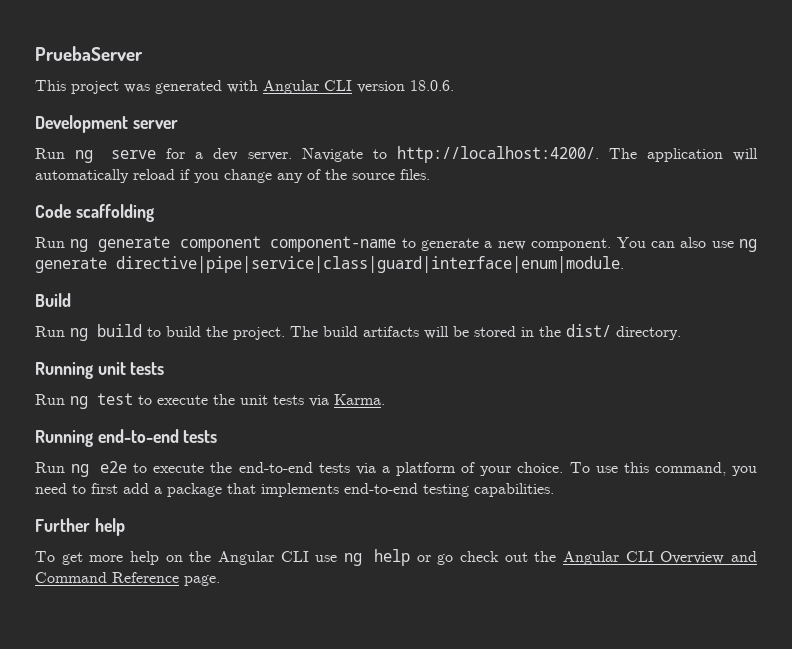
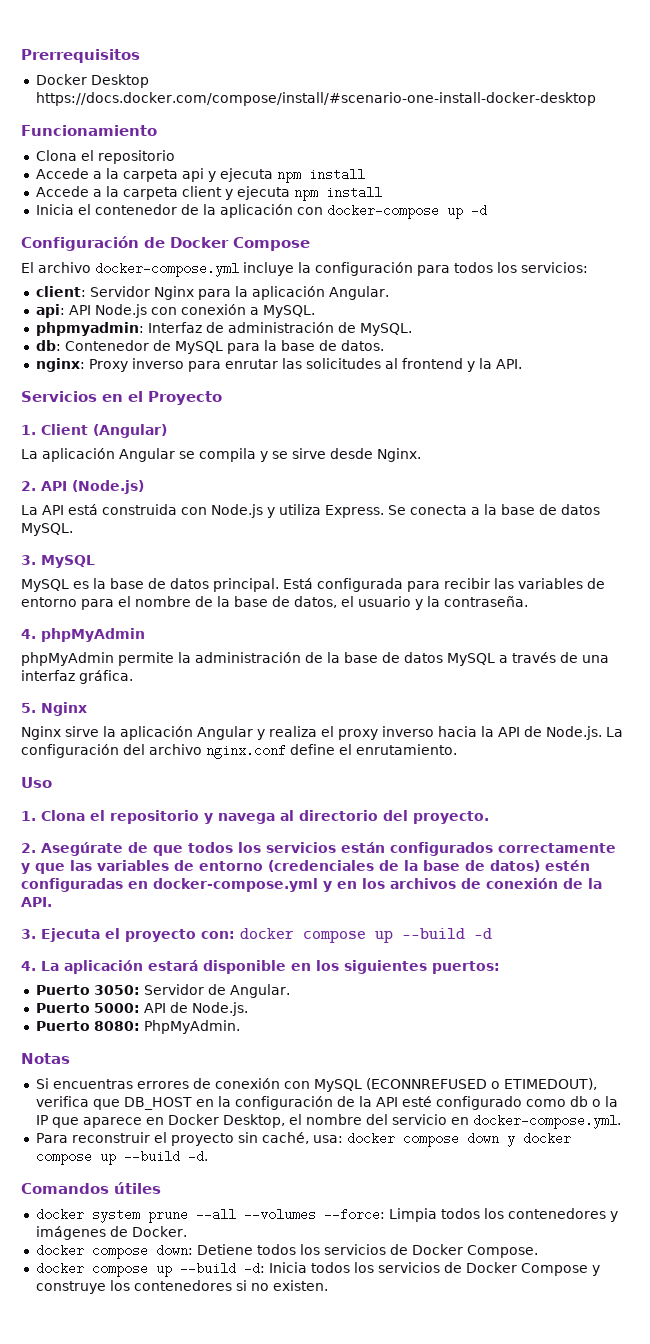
[35,46,143,61] [35,80,454,94] [35,115,178,133] [35,146,758,163] [35,169,430,183] [35,204,154,222] [35,236,758,252] [35,256,624,273] [35,293,71,307] [35,324,681,341] [35,362,165,379] [35,393,385,409] [35,429,218,447] [35,461,757,477] [35,483,554,497] [35,518,125,536] [35,549,757,566] [35,572,220,586] PruebaServer // This project was generated with Angular CLI version 18.0.6. // Development server // Run ng serve for a dev server. Navigate to http://localhost:4200/. The application will automatically reload if you change any of the source files. // Code scaffolding // Run ng generate component component-name to generate a new component. You can also use ng generate directive|pipe|service|class|guard|interface|enum|module. // Build // Run ng build to build the project. The build artifacts will be stored in the dist/ directory. // Running unit tests // Run ng test to execute the unit tests via Karma. // Running end-to-end tests // Run ng e2e to execute the end-to-end tests via a platform of your choice. To use this command, you need to first add a package that implements end-to-end testing capabilities. // Further help // To get more help on the Angular CLI use ng help or go check out the Angular CLI Overview and Command Reference page. -> [21,49,140,63] [35,74,149,88] [35,92,596,106] [21,125,157,136] [35,150,175,164] [35,168,365,183] [35,186,382,201] [35,204,487,219] [21,236,310,251] [21,262,588,277] [35,286,389,300] [35,304,315,318] [35,322,412,336] [35,340,384,354] [35,358,522,372] [21,391,222,405] [21,424,167,438] [21,448,421,462] [21,480,144,494] [21,504,600,518] [21,523,73,536] [21,555,95,568] [21,578,605,592] [21,596,528,610] [21,628,145,642] [21,652,609,666] [21,670,133,684] [21,702,87,716] [21,726,623,740] [21,744,457,759] [21,777,52,788] [21,810,489,824] [21,842,616,856] [21,860,590,874] [21,878,602,892] [21,897,52,907] [21,928,492,943] [21,960,500,974] [35,984,290,998] [35,1002,248,1016] [35,1020,240,1034] [21,1053,70,1064] [35,1078,597,1092] [35,1096,618,1110] [35,1114,621,1129] [35,1132,571,1147] [35,1150,208,1165] [21,1182,161,1194] [35,1208,618,1223] [35,1226,187,1240] [35,1244,538,1259] [35,1262,600,1277] [35,1280,328,1294] Prerrequisitos // Docker Desktop https://docs.docker.com/compose/install/#scenario-one-install-docker-desktop // Funcionamiento // Clona el repositorio // Accede a la carpeta api y ejecuta npm install // Accede a la carpeta client y ejecuta npm install // Inicia el contenedor de la aplicación con docker-compose up -d // Configuración de Docker Compose // El archivo docker-compose.yml incluye la configuración para todos los servicios: // client: Servidor Nginx para la aplicación Angular. // api: API Node.js con conexión a MySQL. // phpmyadmin: Interfaz de administración de MySQL. // db: Contenedor de MySQL para la base de datos. // nginx: Proxy inverso para enrutar las solicitudes al frontend y la API. // Servicios en el Proyecto // 1. Client (Angular) // La aplicación Angular se compila y se sirve desde Nginx. // 2. API (Node.js) // La API está construida con Node.js y utiliza Express. Se conecta a la base de datos MySQL. // 3. MySQL // MySQL es la base de datos principal. Está configurada para recibir las variables de entorno para el nombre de la base de datos, el usuario y la contraseña. // 4. phpMyAdmin // phpMyAdmin permite la administración de la base de datos MySQL a través de una interfaz gráfica. // 5. Nginx // Nginx sirve la aplicación Angular y realiza el proxy inverso hacia la API de Node.js. La configuración del archivo nginx.conf define el enrutamiento. // Uso // 1. Clona el repositorio y navega al directorio del proyecto. // 2. Asegúrate de que todos los servicios están configurados correctamente y que las variables de entorno (credenciales de la base de datos) estén configuradas en docker-compose.yml y en los archivos de conexión de la API. // 3. Ejecuta el proyecto con: docker compose up --build -d // 4. La aplicación estará disponible en los siguientes puertos: // Puerto 3050: Servidor de Angular. // Puerto 5000: API de Node.js. // Puerto 8080: PhpMyAdmin. // Notas // Si encuentras errores de conexión con MySQL (ECONNREFUSED o ETIMEDOUT), verifica que DB_HOST en la configuración de la API esté configurado como db o la IP que aparece en Docker Desktop, el nombre del servicio en docker-compose.yml. // Para reconstruir el proyecto sin caché, usa: docker compose down y docker compose up --build -d. // Comandos útiles // docker system prune --all --volumes --force: Limpia todos los contenedores y imágenes de Docker. // docker compose down: Detiene todos los servicios de Docker Compose. // docker compose up --build -d: Inicia todos los servicios de Docker Compose y construye los contenedores si no existen.

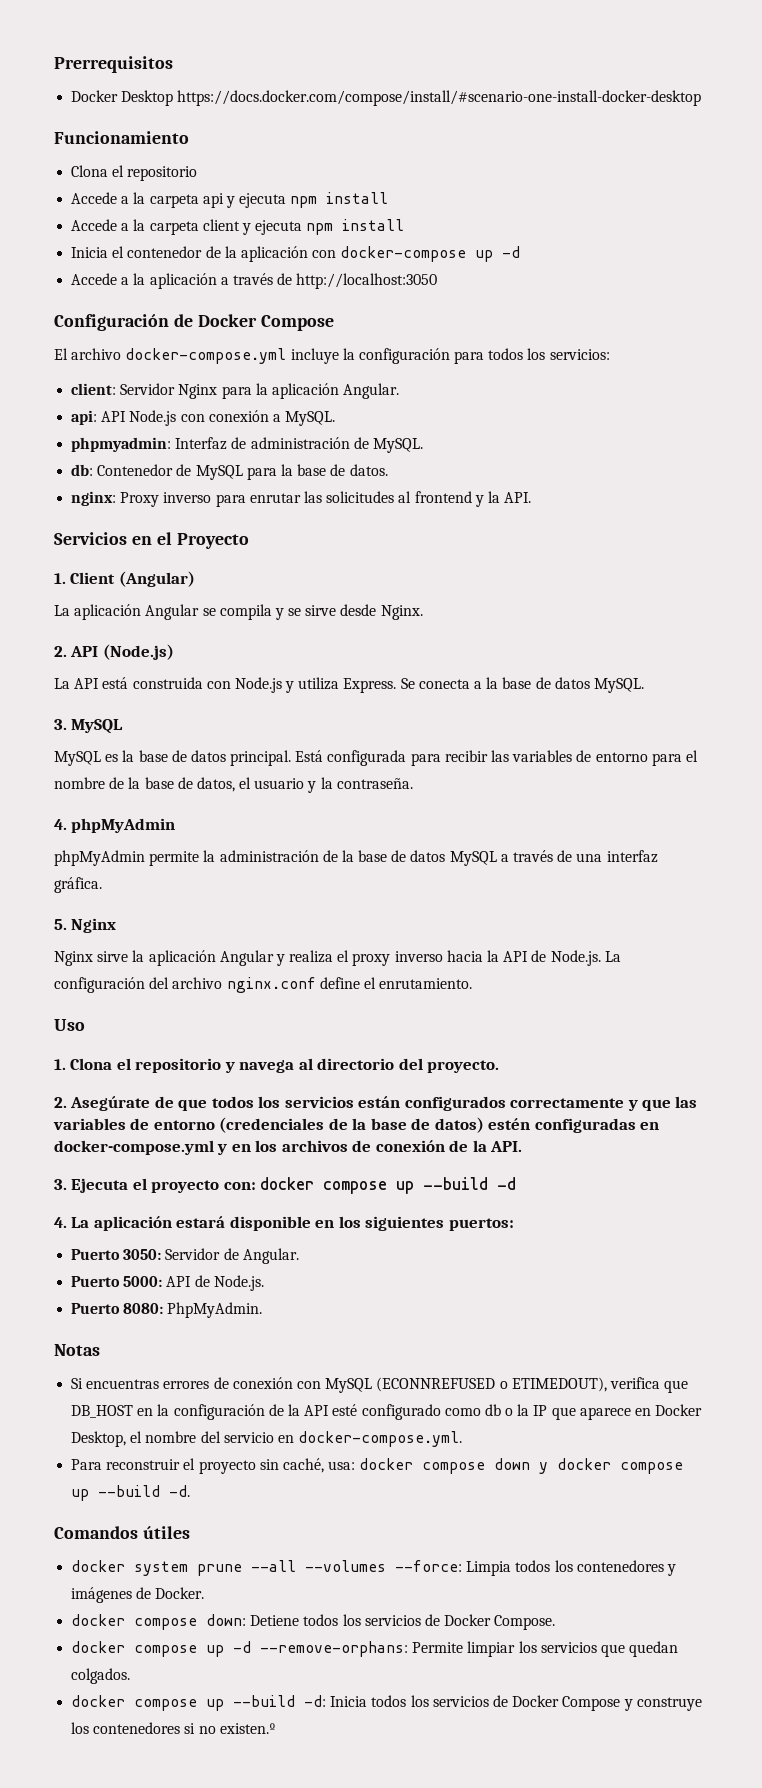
(487, 210) none -> [71,273,438,289] // Accede a la aplicación a través de http://localhost:3050
(538, 1251) none -> [71,1641,679,1657] [71,1668,131,1684] // docker compose up -d --remove-orphans: Permite limpiar los servicios que quedan colgados.
[272,1280,328,1291] existen. -> [219,1723,276,1734] existen.º

